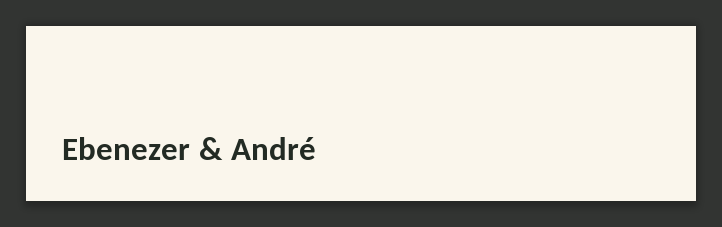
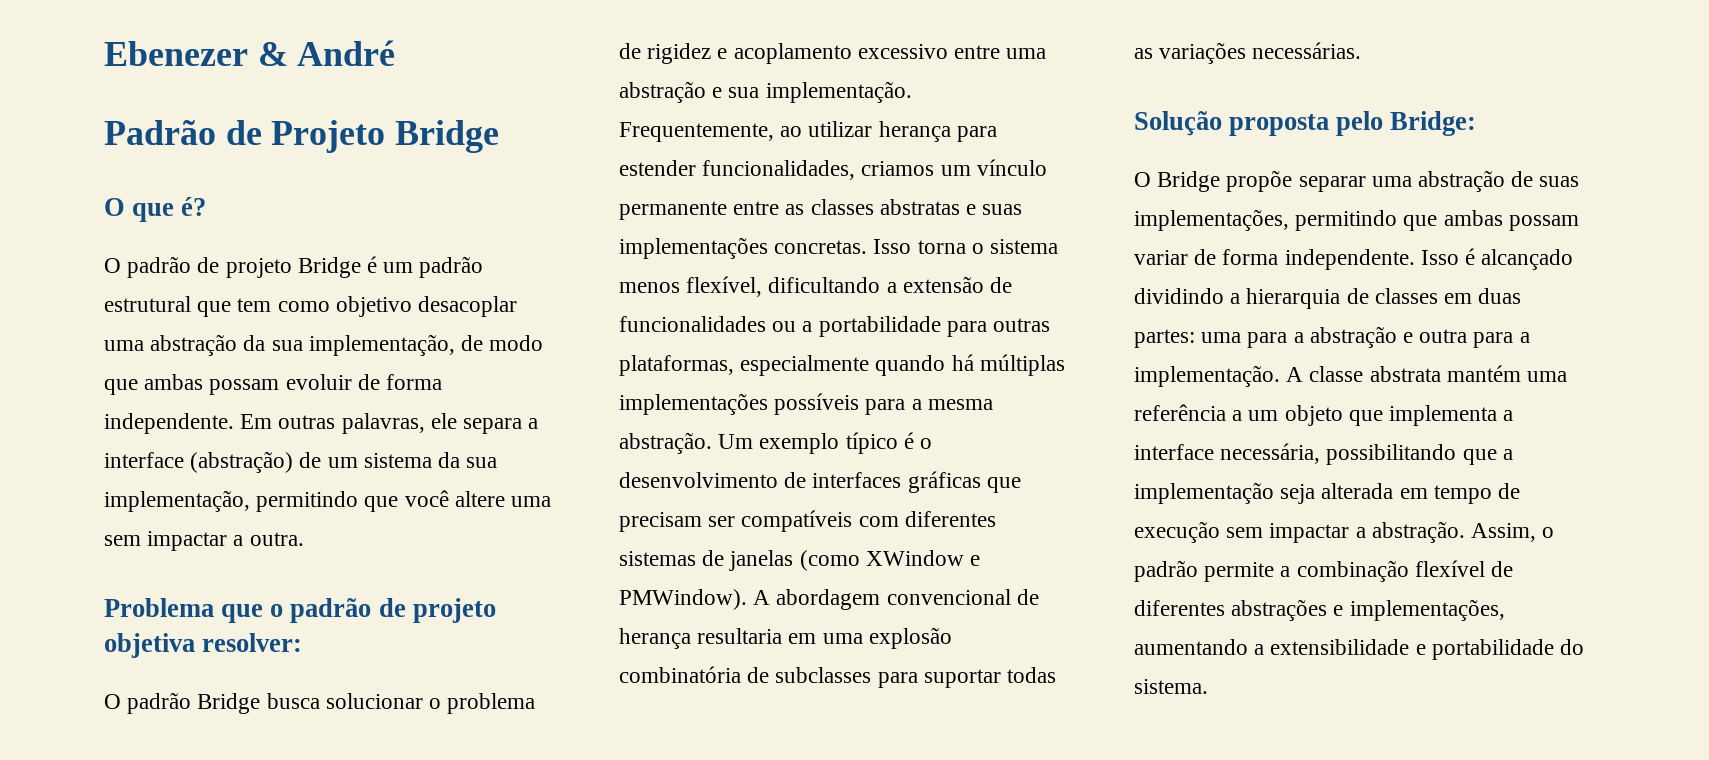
(316, 148) none -> [104,120,500,153] [104,197,207,222] [104,256,484,278] [104,296,518,317] [104,334,544,356] [104,374,443,395] [104,413,539,434] [104,451,498,473] [104,490,552,512] [104,531,304,551] [104,598,496,623] [104,633,303,658] [104,692,536,714] [619,43,1047,64] [619,81,912,103] [619,121,997,142] [619,159,1047,180] [619,199,1023,220] [619,237,1059,259] [619,276,1013,297] [619,316,1051,337] [619,354,1065,376] [619,393,993,415] [619,432,933,454] [619,471,1021,493] [619,510,996,532] [619,550,981,571] [619,589,1039,610] [619,627,952,649] [619,666,1057,688] [1134,42,1362,64] [1134,111,1477,136] [1134,170,1580,192] [1134,209,1579,231] [1134,248,1574,270] [1134,288,1522,309] [1134,326,1530,348] [1134,365,1568,387] [1134,404,1514,426] [1134,443,1513,465] [1134,482,1521,504] [1134,521,1555,543] [1134,560,1514,582] [1134,599,1505,621] [1134,639,1585,660] [1134,679,1208,694] // Padrão de Projeto Bridge // O que é? // O padrão de projeto Bridge é um padrão estrutural que tem como objetivo desacoplar uma abstração da sua implementação, de modo que ambas possam evoluir de forma independente. Em outras palavras, ele separa a interface (abstração) de um sistema da sua implementação, permitindo que você altere uma sem impactar a outra. // Problema que o padrão de projeto objetiva resolver: // O padrão Bridge busca solucionar o problema de rigidez e acoplamento excessivo entre uma abstração e sua implementação. Frequentemente, ao utilizar herança para estender funcionalidades, criamos um vínculo permanente entre as classes abstratas e suas implementações concretas. Isso torna o sistema menos flexível, dificultando a extensão de funcionalidades ou a portabilidade para outras plataformas, especialmente quando há múltiplas implementações possíveis para a mesma abstração. Um exemplo típico é o desenvolvimento de interfaces gráficas que precisam ser compatíveis com diferentes sistemas de janelas (como XWindow e PMWindow). A abordagem convencional de herança resultaria em uma explosão combinatória de subclasses para suportar todas as variações necessárias. // Solução proposta pelo Bridge: // O Bridge propõe separar uma abstração de suas implementações, permitindo que ambas possam variar de forma independente. Isso é alcançado dividindo a hierarquia de classes em duas partes: uma para a abstração e outra para a implementação. A classe abstrata mantém uma referência a um objeto que implementa a interface necessária, possibilitando que a implementação seja alterada em tempo de execução sem impactar a abstração. Assim, o padrão permite a combinação flexível de diferentes abstrações e implementações, aumentando a extensibilidade e portabilidade do sistema.

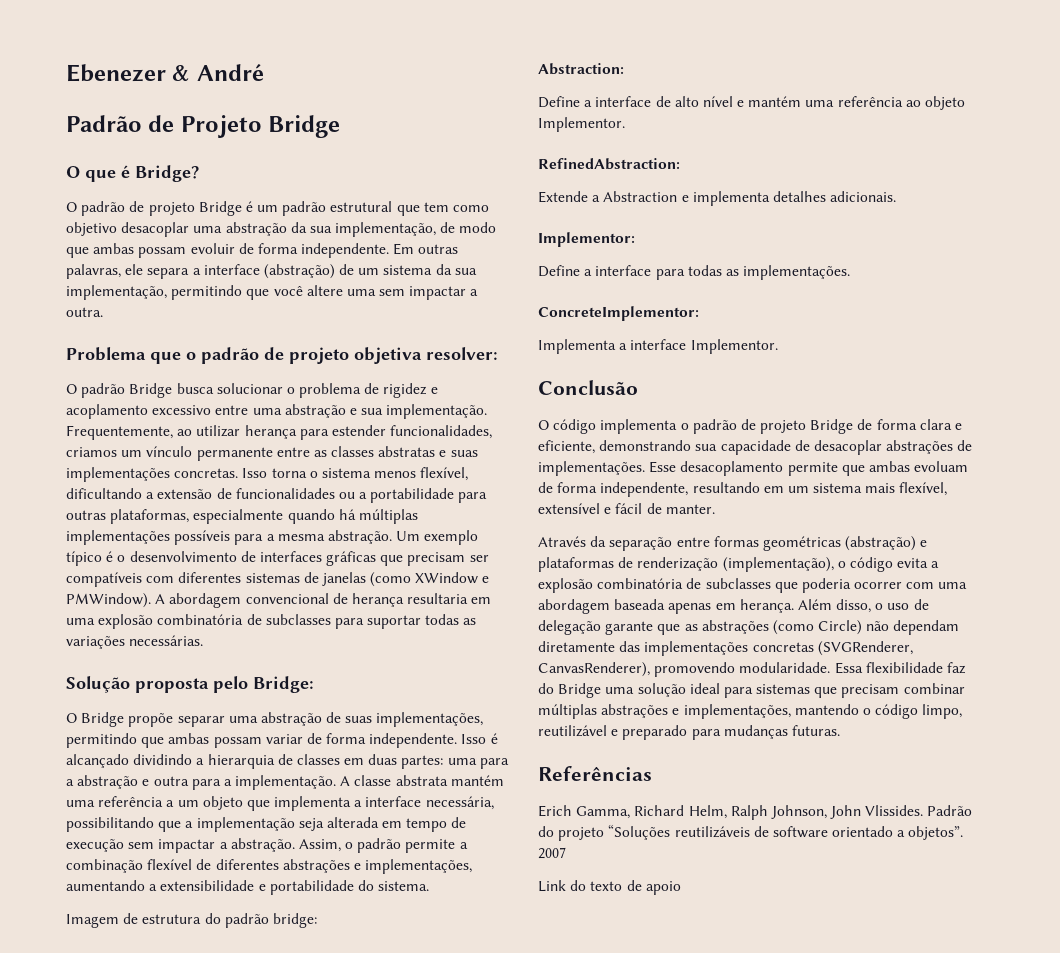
[181,197,207,216] é? -> [121,165,199,182] é Bridge?
(1208, 686) none -> [66,913,317,928] [538,63,624,75] [538,96,966,110] [538,117,625,132] [538,158,680,170] [538,191,897,206] [538,232,635,247] [538,265,851,280] [538,306,699,321] [538,339,778,354] [538,380,638,395] [538,419,963,434] [538,440,973,455] [538,461,969,476] [538,482,948,497] [538,503,715,514] [538,536,928,551] [538,557,940,572] [538,578,968,593] [538,599,929,614] [538,620,960,635] [538,641,913,656] [538,662,966,677] [538,683,965,698] [538,704,963,719] [538,725,840,740] [538,766,652,781] [538,805,973,820] [538,824,964,841] [538,847,566,859] [538,880,681,895] // Imagem de estrutura do padrão bridge: // Abstraction: // Define a interface de alto nível e mantém uma referência ao objeto Implementor. // RefinedAbstraction: // Extende a Abstraction e implementa detalhes adicionais. // Implementor: // Define a interface para todas as implementações. // ConcreteImplementor: // Implementa a interface Implementor. // Conclusão // O código implementa o padrão de projeto Bridge de forma clara e eficiente, demonstrando sua capacidade de desacoplar abstrações de implementações. Esse desacoplamento permite que ambas evoluam de forma independente, resultando em um sistema mais flexível, extensível e fácil de manter. // Através da separação entre formas geométricas (abstração) e plataformas de renderização (implementação), o código evita a explosão combinatória de subclasses que poderia ocorrer com uma abordagem baseada apenas em herança. Além disso, o uso de delegação garante que as abstrações (como Circle) não dependam diretamente das implementações concretas (SVGRenderer, CanvasRenderer), promovendo modularidade. Essa flexibilidade faz do Bridge uma solução ideal para sistemas que precisam combinar múltiplas abstrações e implementações, mantendo o código limpo, reutilizável e preparado para mudanças futuras. // Referências // Erich Gamma, Richard Helm, Ralph Johnson, John Vlissides. Padrão do projeto “Soluções reutilizáveis de software orientado a objetos”. 2007 // Link do texto de apoio

